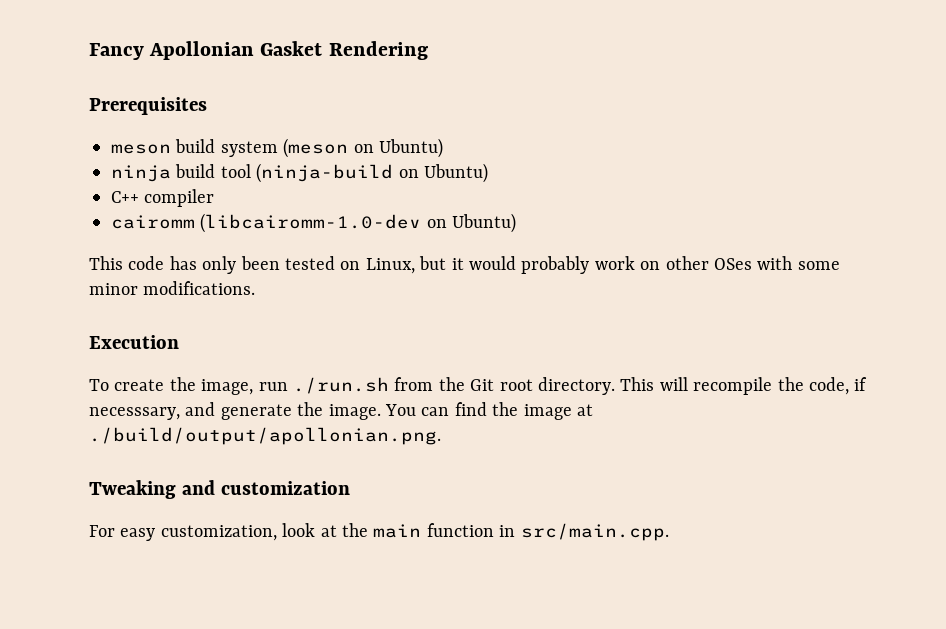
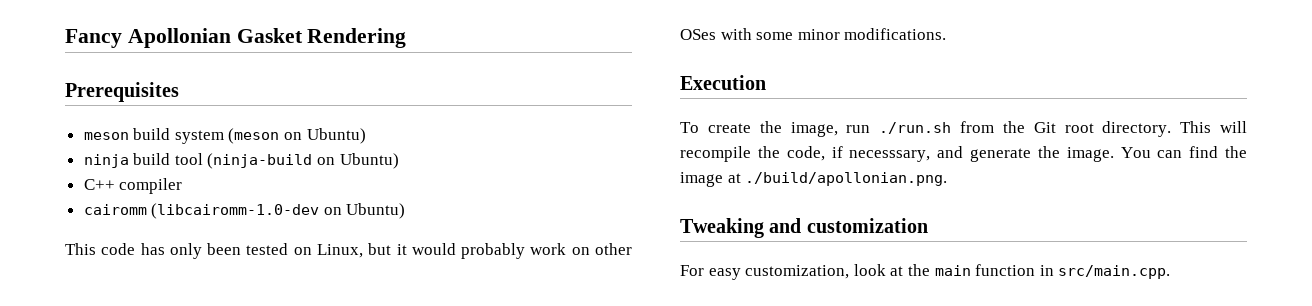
[89,427,441,445] ./build/output/apollonian.png. -> [745,172,948,186] ./build/apollonian.png.

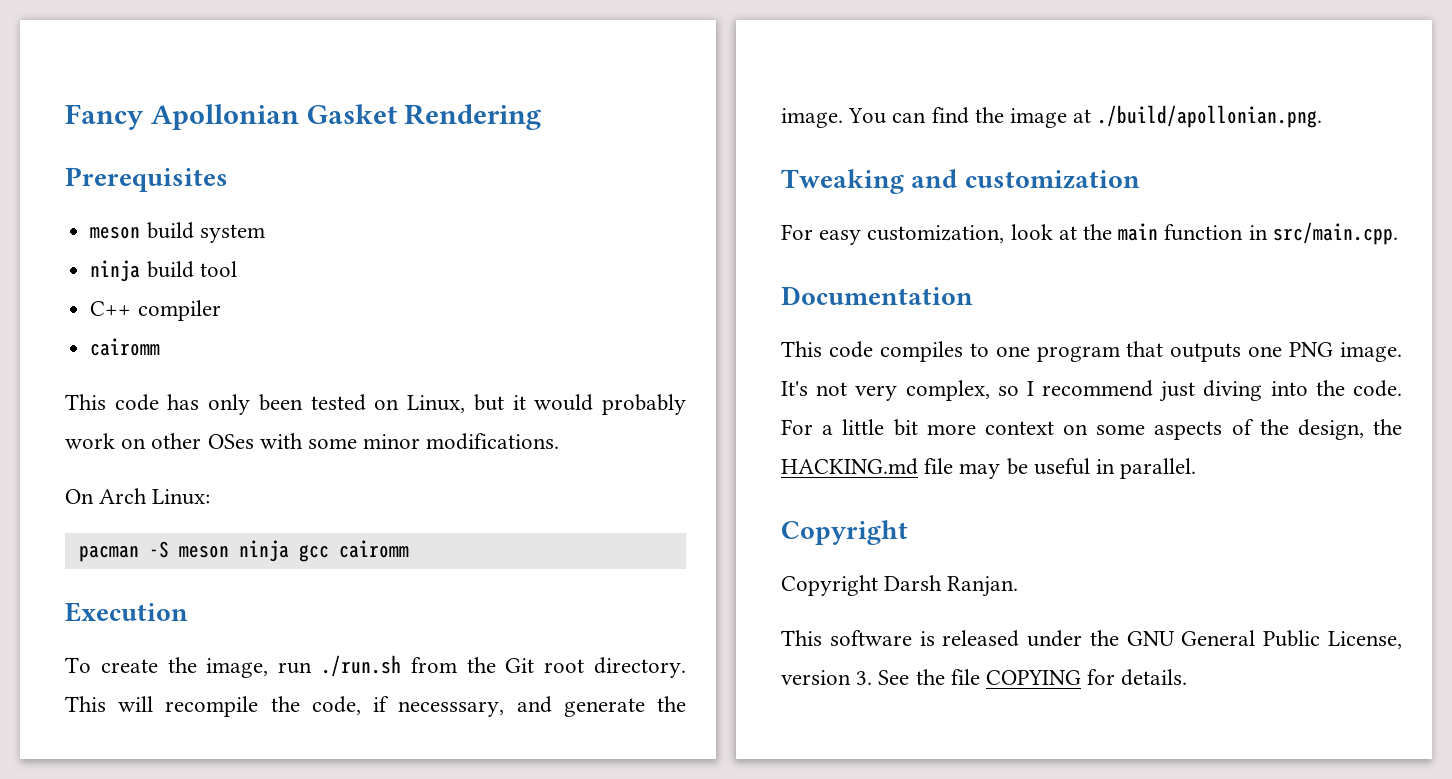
[228,128,366,144] (meson on Ubuntu) -> (265, 233) none
[207,153,399,169] (ninja-build on Ubuntu) -> (237, 269) none
[151,203,406,219] (libcairomm-1.0-dev on Ubuntu) -> (161, 347) none
(947, 34) none -> [65,488,211,505] [78,540,409,562] // On Arch Linux: // pacman -S meson ninja gcc cairomm
(1171, 272) none -> [781,286,973,305] [781,341,1402,362] [781,380,1402,402] [781,419,1402,440] [781,458,1197,479] [781,520,908,545] [781,575,1019,597] [781,630,1402,649] [781,669,1188,686] // Documentation // This code compiles to one program that outputs one PNG image. It's not very complex, so I recommend just diving into the code. For a little bit more context on some aspects of the design, the HACKING.md file may be useful in parallel. // Copyright // Copyright Darsh Ranjan. // This software is released under the GNU General Public License, version 3. See the file COPYING for details.

